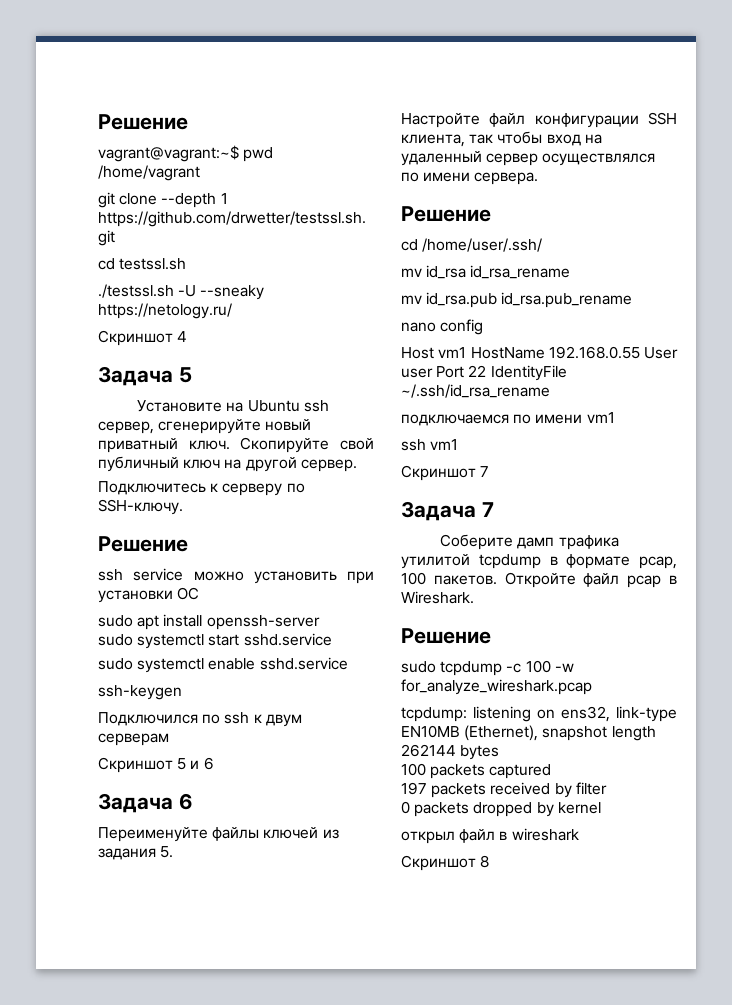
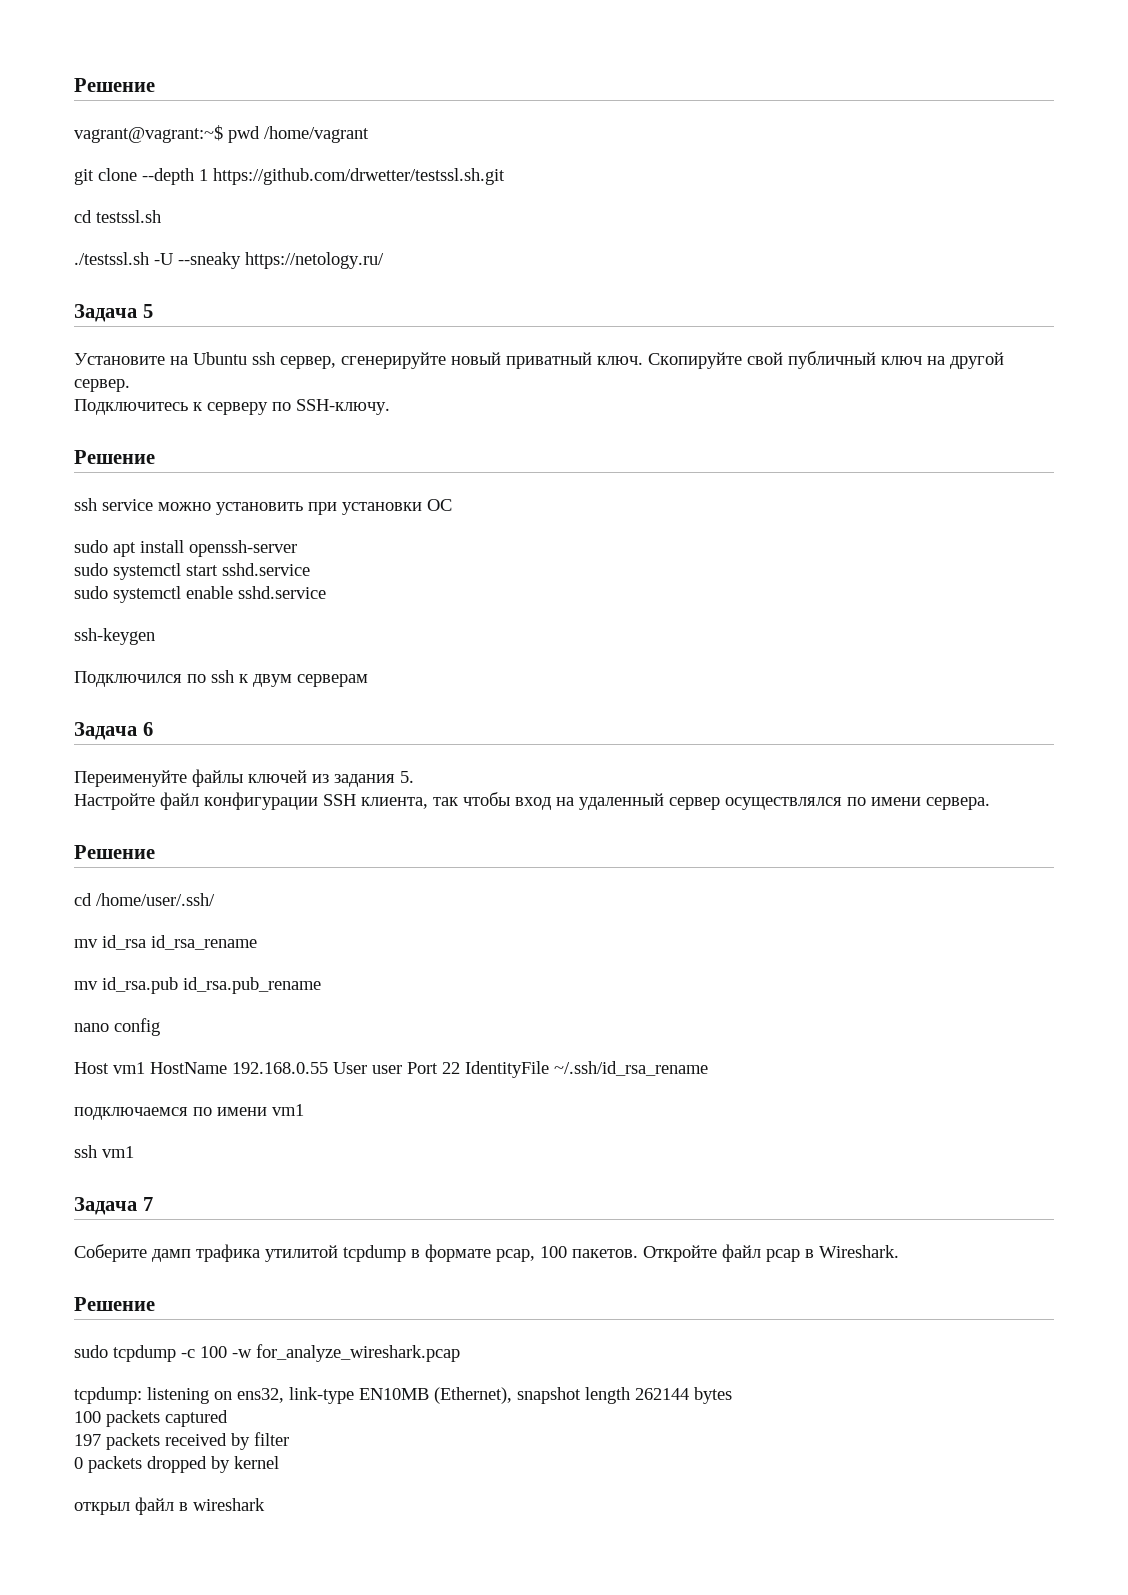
[98,330,188,346] // Скриншот 4 -> (384, 260) none
[98,757,214,773] // Скриншот 5 и 6 -> (368, 680) none
[401,465,490,481] // Скриншот 7 -> (134, 1152) none
[401,855,490,871] // Скриншот 8 -> (265, 1504) none

